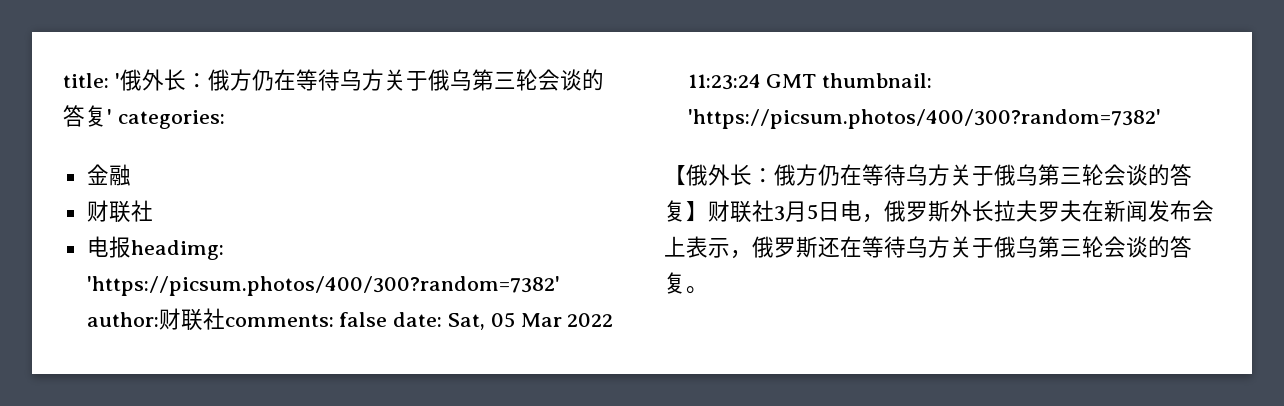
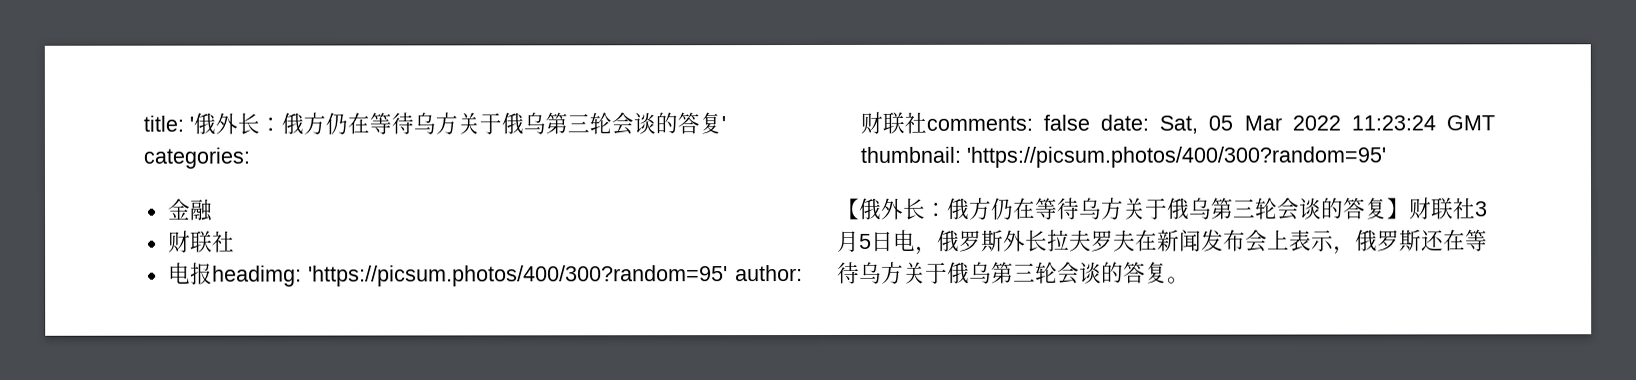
[86,276,560,296] 'https://picsum.photos/400/300?random=7382' -> [308,265,729,287] 'https://picsum.photos/400/300?random=95'
[687,109,1161,129] 'https://picsum.photos/400/300?random=7382' -> [965,146,1386,168] 'https://picsum.photos/400/300?random=95'

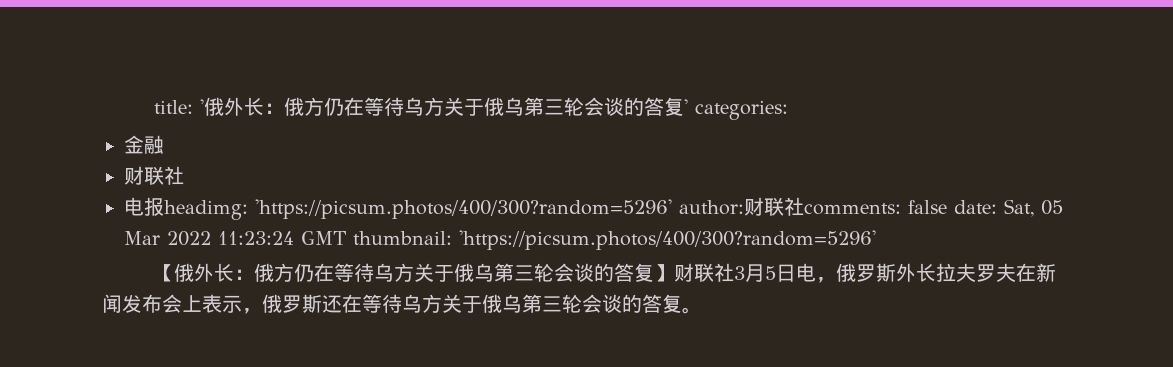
[308,265,729,287] 'https://picsum.photos/400/300?random=95' -> [255,199,672,219] 'https://picsum.photos/400/300?random=5296'
[965,146,1386,168] 'https://picsum.photos/400/300?random=95' -> [459,230,876,250] 'https://picsum.photos/400/300?random=5296'

